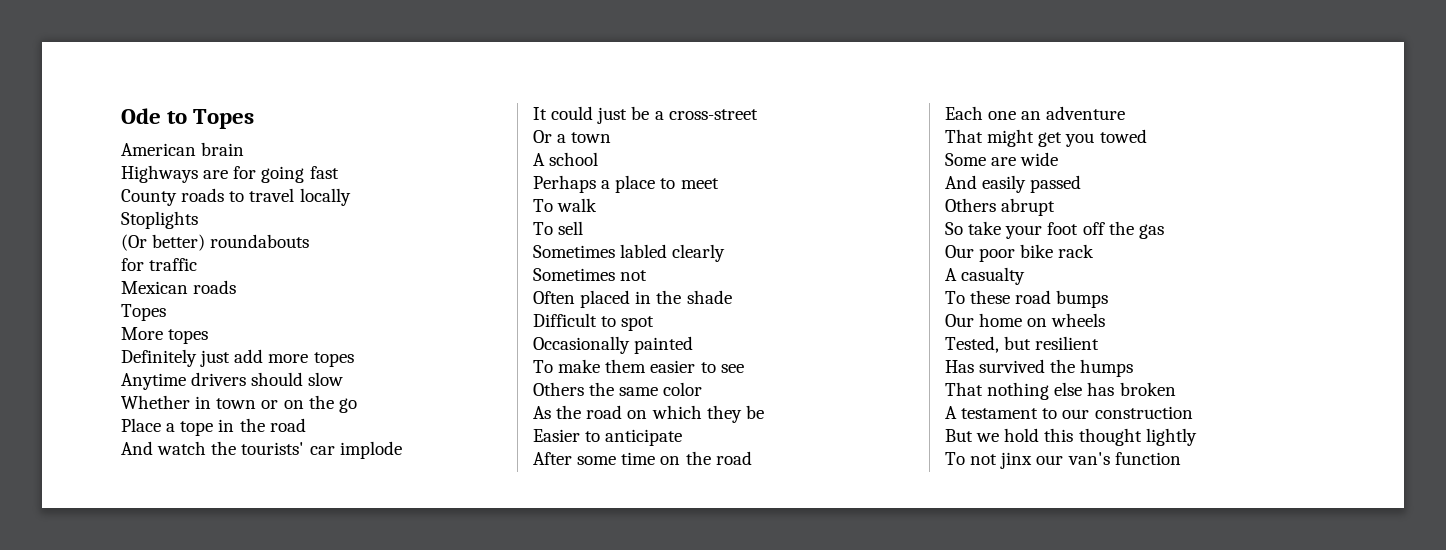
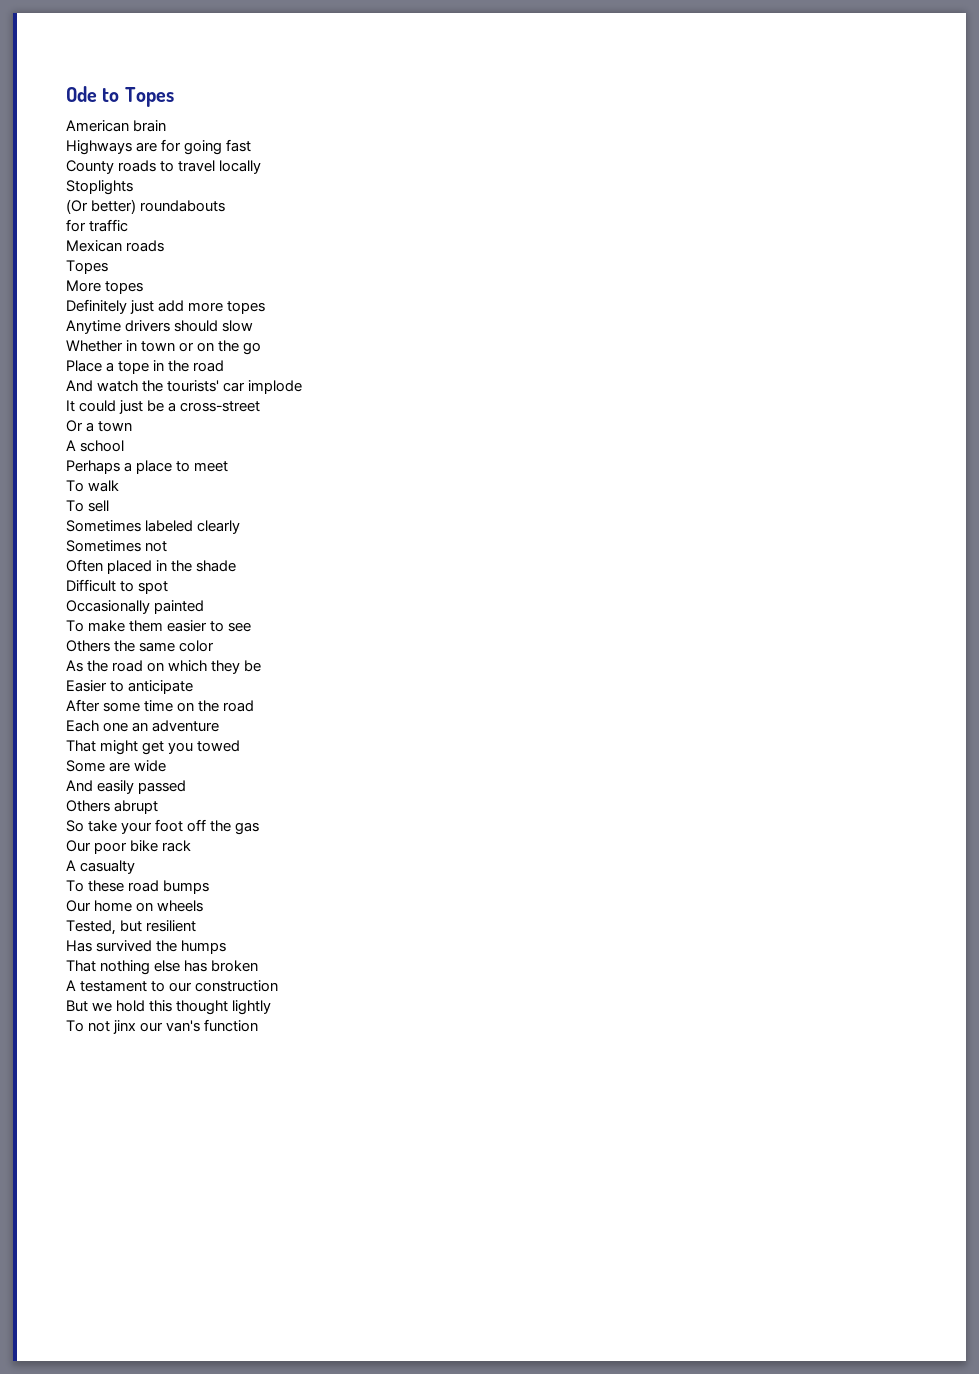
[620,244,668,258] labled -> [145,520,194,532] labeled

